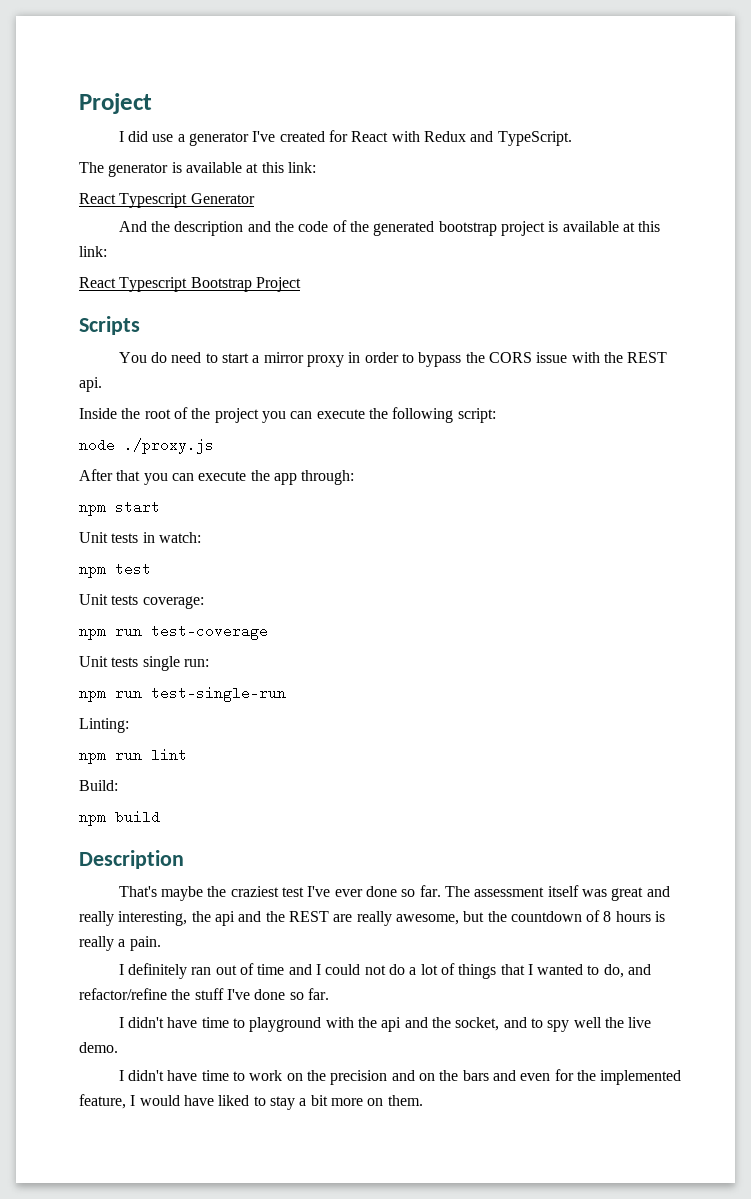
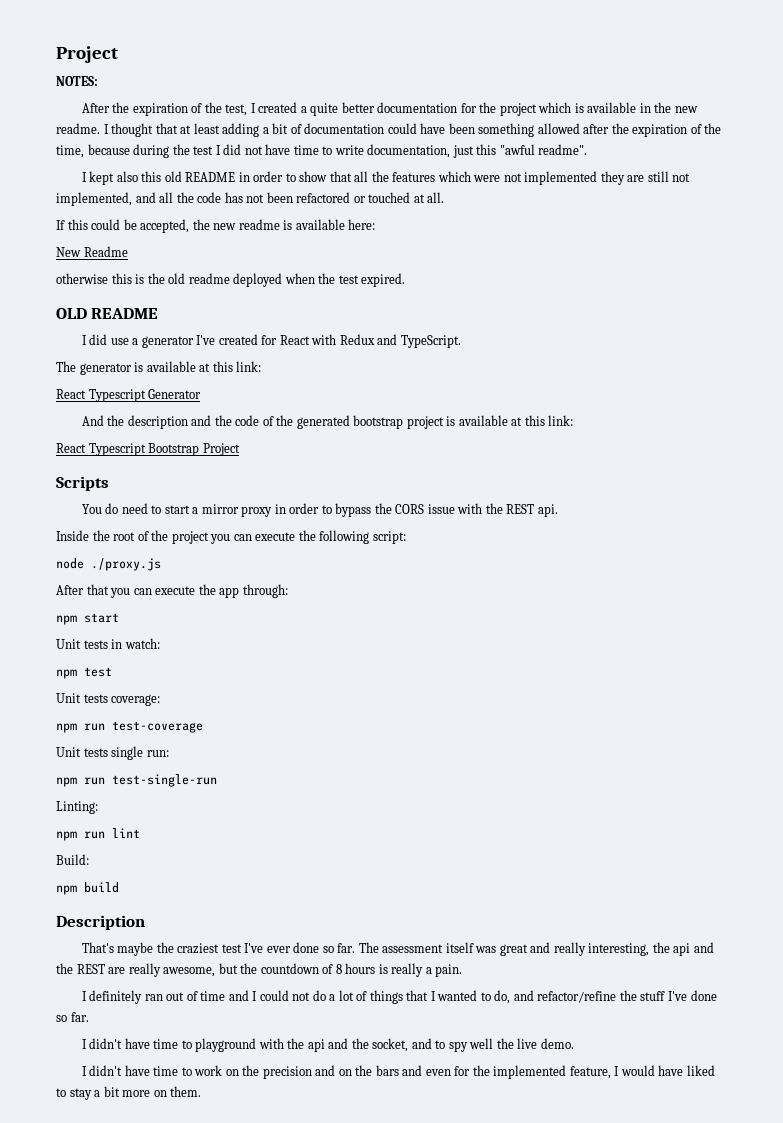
[79,93,152,114] Project -> [56,46,118,63] [56,76,98,86] [81,102,698,116] [56,123,722,137] [56,144,588,158] [81,171,691,185] [56,192,445,206] [56,219,376,233] [56,246,128,257] [56,273,406,287] [56,308,159,319] Project // NOTES: // After the expiration of the test, I created a quite better documentation for the project which is available in the new readme. I thought that at least adding a bit of documentation could have been something allowed after the expiration of the time, because during the test I did not have time to write documentation, just this "awful readme". // I kept also this old README in order to show that all the features which were not implemented they are still not implemented, and all the code has not been refactored or touched at all. // If this could be accepted, the new readme is available here: // New Readme // otherwise this is the old readme deployed when the test expired. // OLD README

